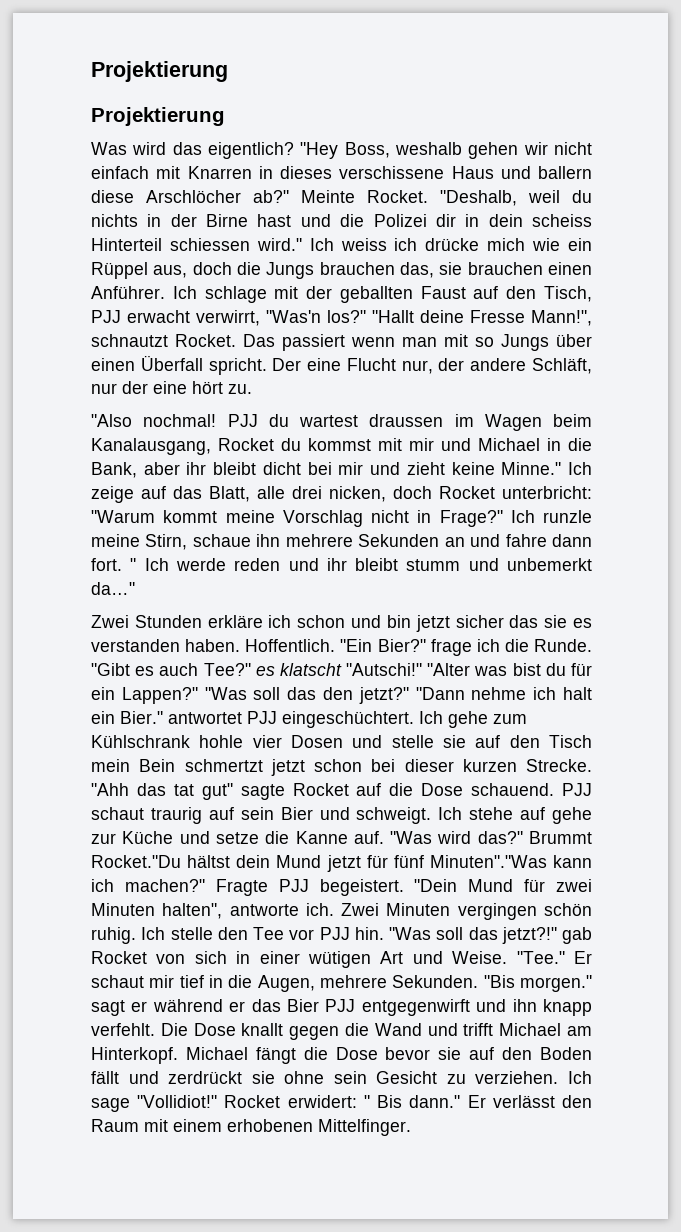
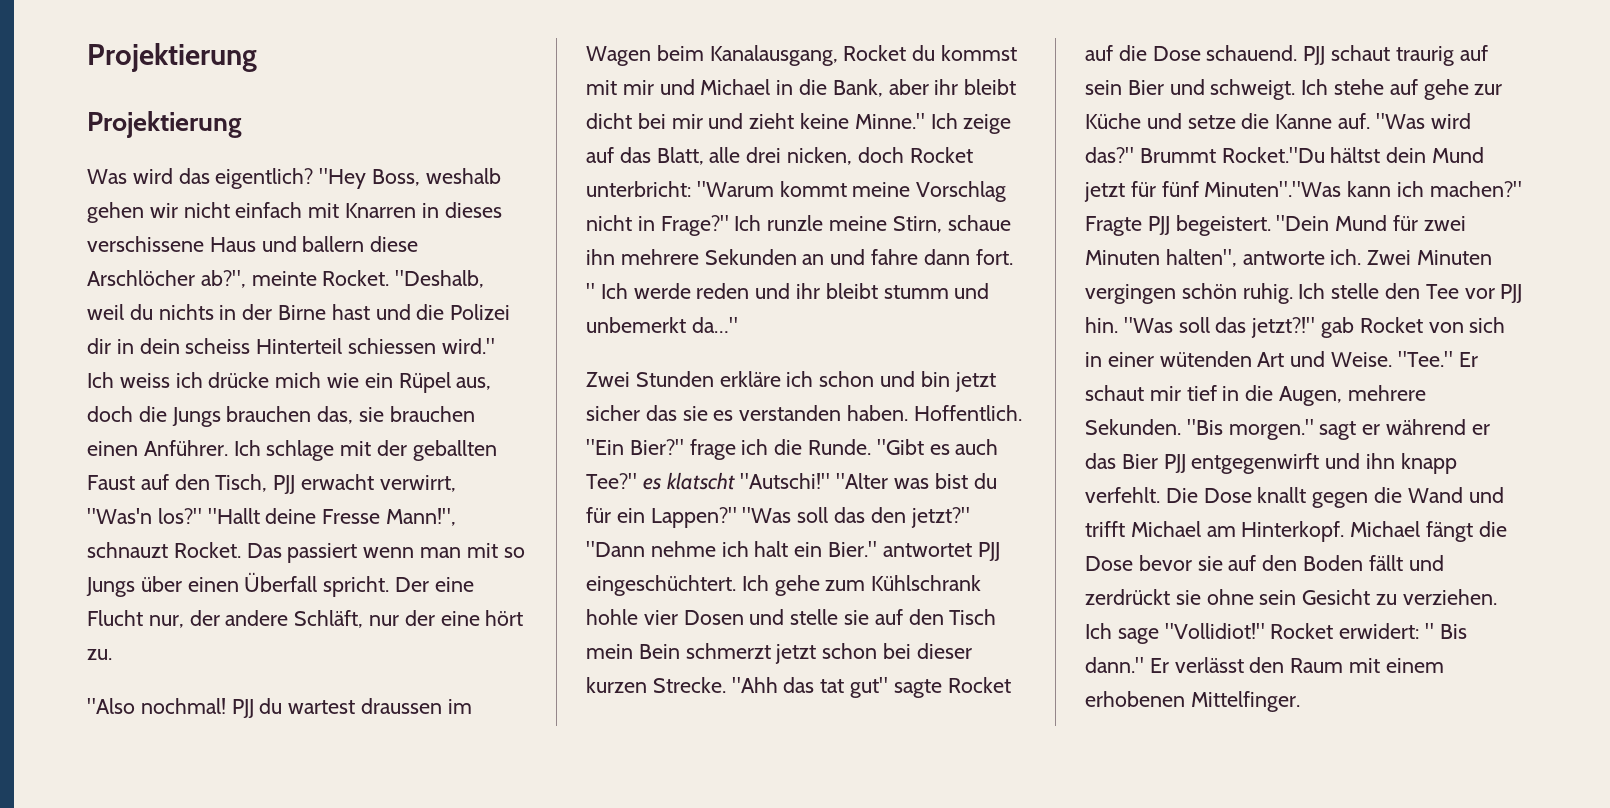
[253,190,355,203] ab?" Meinte -> [200,270,317,288] ab?", meinte
[91,262,148,279] Rüppel -> [398,372,451,393] Rüpel
[91,334,168,347] schnautzt -> [87,542,168,558] schnauzt
[184,759,263,772] schmertzt -> [685,643,771,659] schmerzt
[308,951,371,968] wütigen -> [1159,351,1252,367] wütenden

